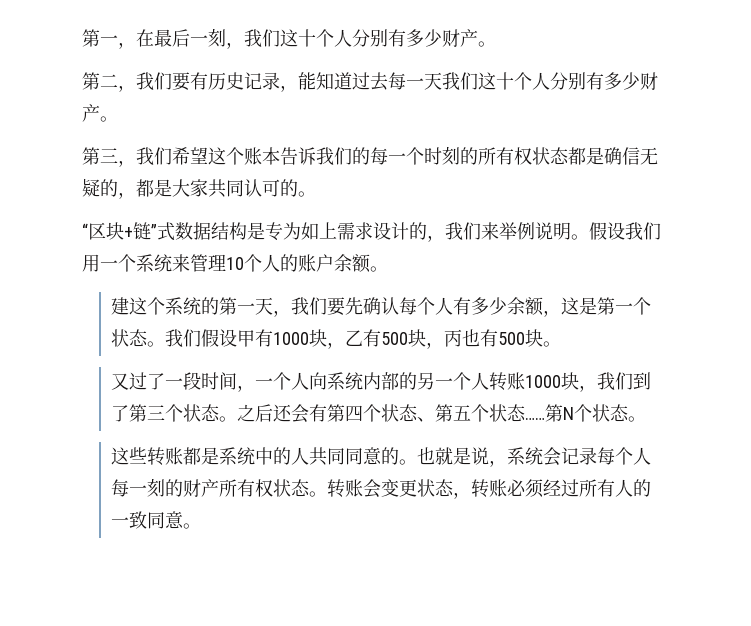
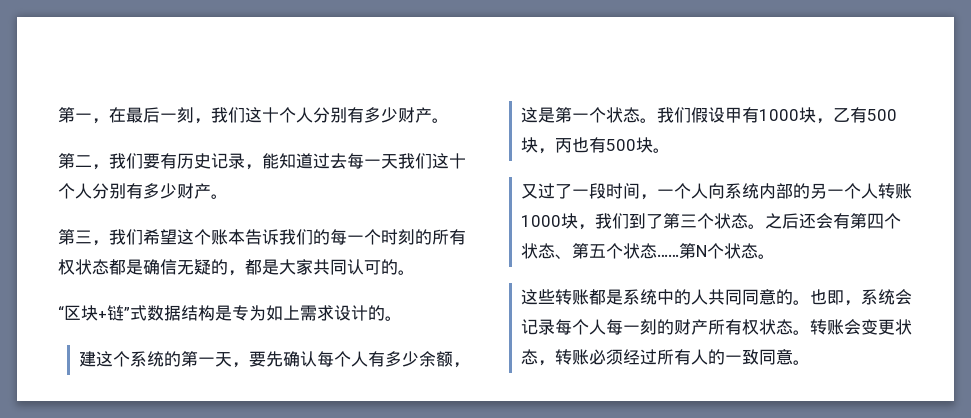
[427,222,661,242] [82,254,371,273] ，我们来举例说明。假设我们用一个系统来管理10个人的账户余额 -> (385, 313) none
[291,297,328,315] 我们 -> (249, 365) none
[435,447,490,465] 就是说 -> [826,290,844,305] 即

